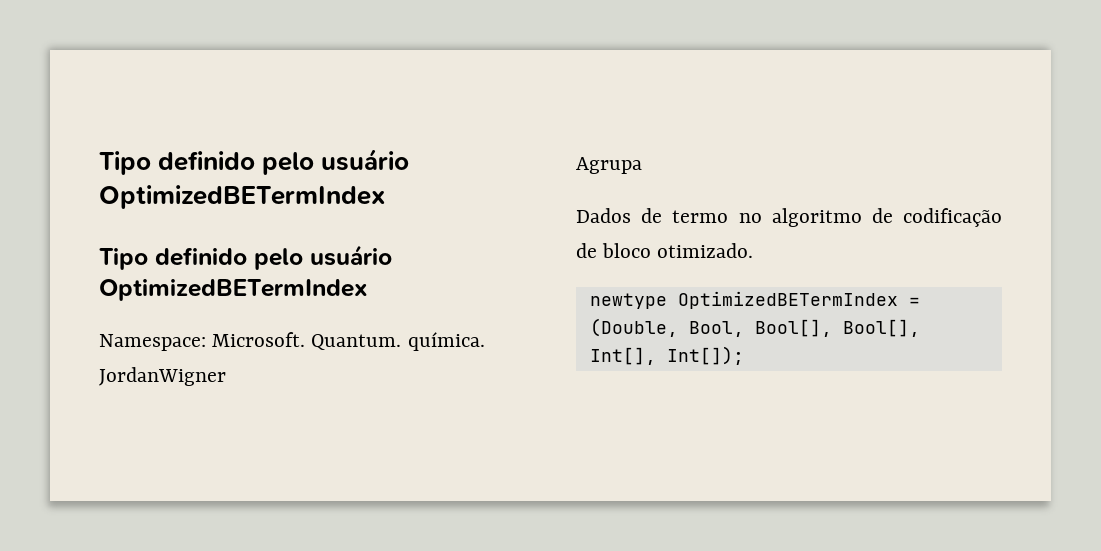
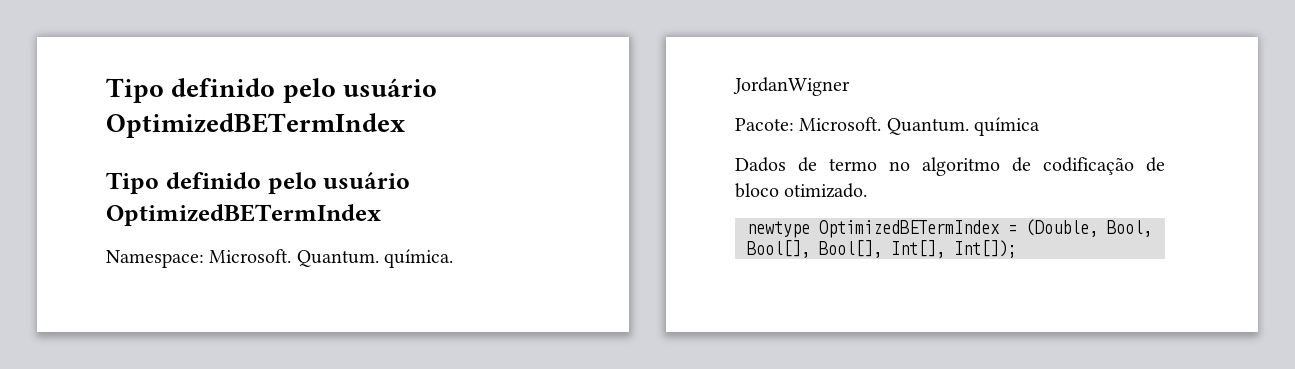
[576,157,642,174] Agrupa -> [735,117,1041,136] Pacote: Microsoft. Quantum. química

